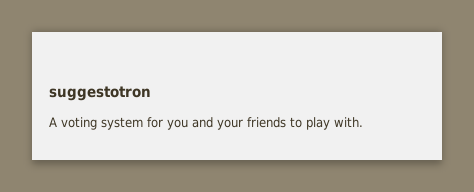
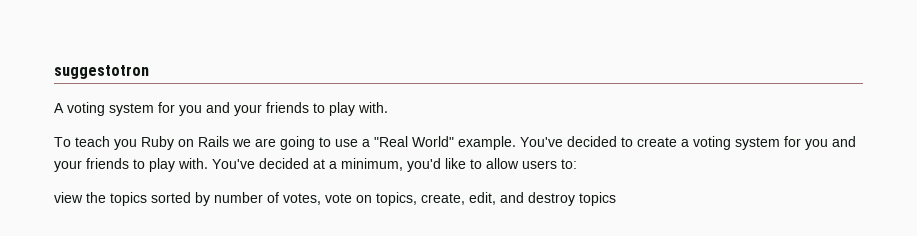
(363, 122) none -> [54,136,856,150] [54,158,577,172] [54,192,616,206] // To teach you Ruby on Rails we are going to use a "Real World" example. You've decided to create a voting system for you and your friends to play with. You've decided at a minimum, you'd like to allow users to: // view the topics sorted by number of votes, vote on topics, create, edit, and destroy topics

